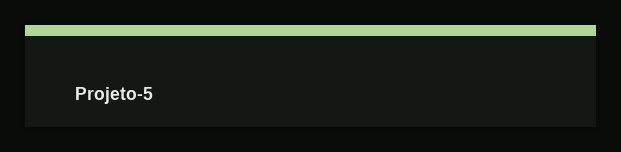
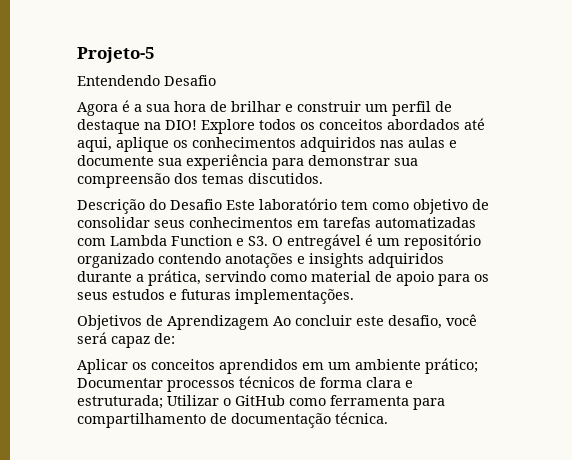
(153, 95) none -> [77,75,216,86] [77,100,452,116] [77,118,485,134] [77,137,457,152] [77,154,418,170] [77,173,323,188] [77,198,489,214] [77,217,476,228] [77,234,481,250] [77,253,444,268] [77,270,489,286] [77,289,354,304] [77,314,477,330] [77,332,175,348] [77,358,478,374] [77,376,413,392] [77,395,445,410] [77,412,388,428] // Entendendo Desafio // Agora é a sua hora de brilhar e construir um perfil de destaque na DIO! Explore todos os conceitos abordados até aqui, aplique os conhecimentos adquiridos nas aulas e documente sua experiência para demonstrar sua compreensão dos temas discutidos. // Descrição do Desafio Este laboratório tem como objetivo de consolidar seus conhecimentos em tarefas automatizadas com Lambda Function e S3. O entregável é um repositório organizado contendo anotações e insights adquiridos durante a prática, servindo como material de apoio para os seus estudos e futuras implementações. // Objetivos de Aprendizagem Ao concluir este desafio, você será capaz de: // Aplicar os conceitos aprendidos em um ambiente prático; Documentar processos técnicos de forma clara e estruturada; Utilizar o GitHub como ferramenta para compartilhamento de documentação técnica.

